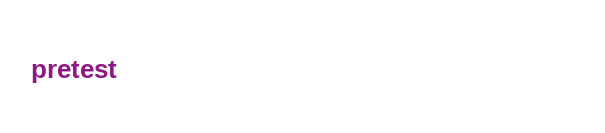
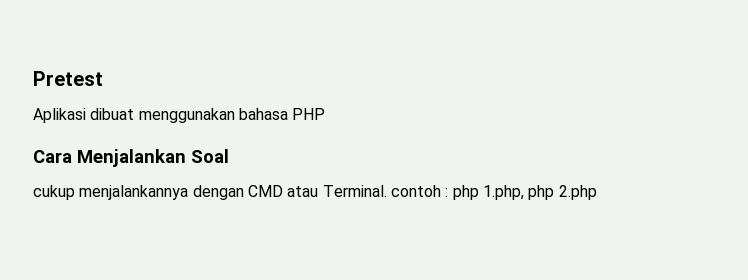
[31,61,117,83] pretest -> [33,71,103,86] [33,108,326,123] [33,149,229,167] [33,185,597,200] Pretest // Aplikasi dibuat menggunakan bahasa PHP // Cara Menjalankan Soal // cukup menjalankannya dengan CMD atau Terminal. contoh : php 1.php, php 2.php

